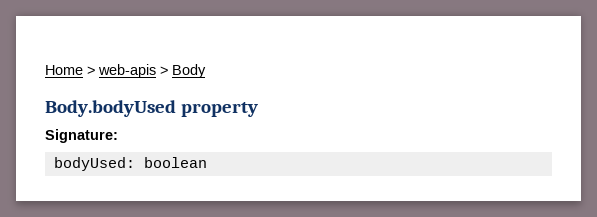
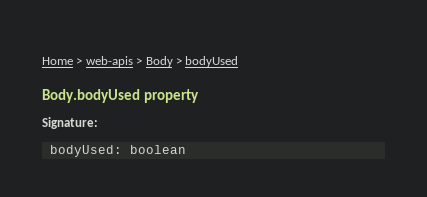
(206, 71) none -> [175,56,239,67] > bodyUsed

